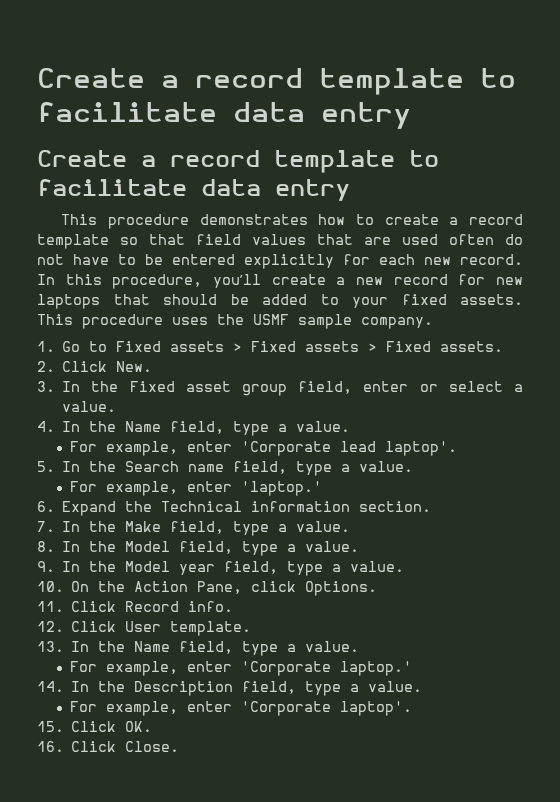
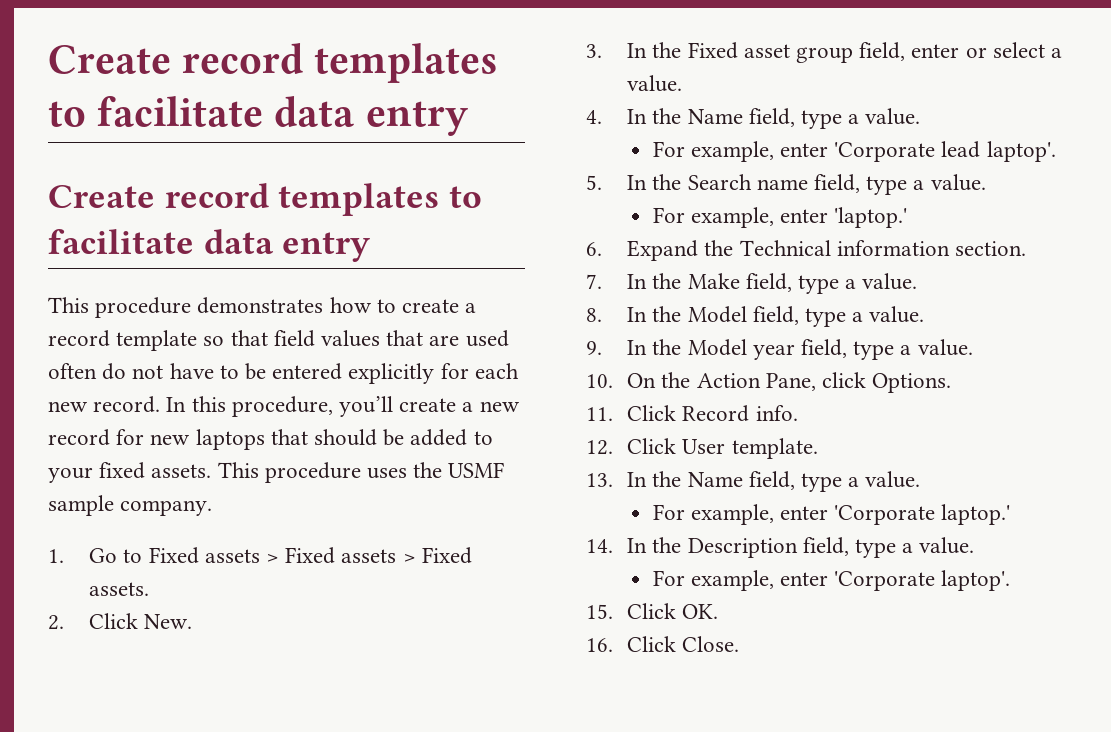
[37,68,464,95] Create a record template -> [48,43,499,83] Create record templates
[141,150,395,173] a record template -> [164,183,440,216] record templates

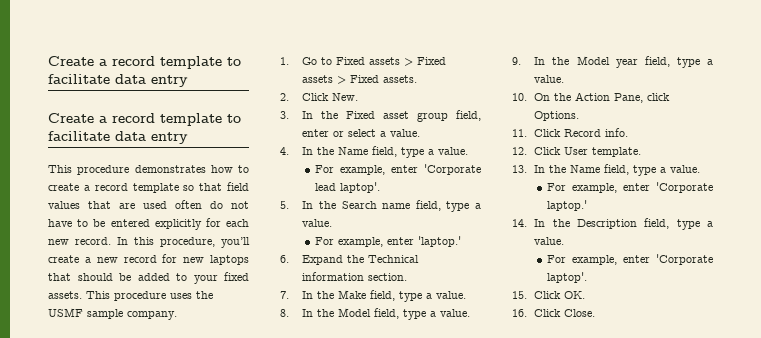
[48,43,499,83] Create record templates -> [48,56,222,69] Create a record template
[164,183,440,216] record templates -> [99,113,222,126] a record template

